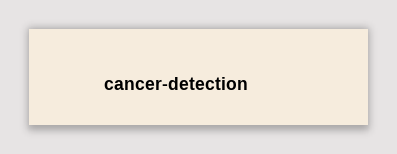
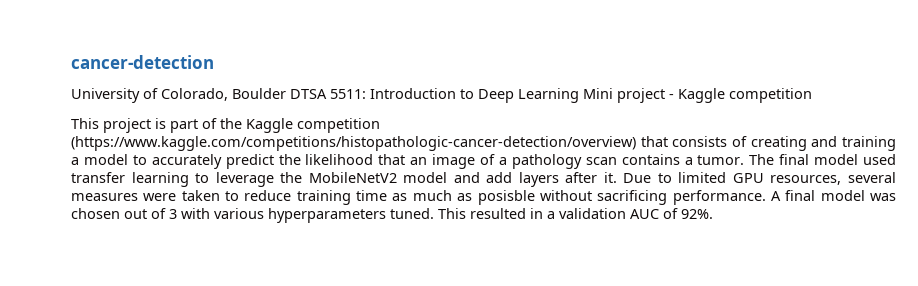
(248, 83) none -> [71,88,812,103] [71,118,380,133] [71,136,896,151] [71,154,896,169] [71,172,896,187] [71,190,897,205] [71,208,713,223] // University of Colorado, Boulder DTSA 5511: Introduction to Deep Learning Mini project - Kaggle competition // This project is part of the Kaggle competition (https://www.kaggle.com/competitions/histopathologic-cancer-detection/overview) that consists of creating and training a model to accurately predict the likelihood that an image of a pathology scan contains a tumor. The final model used transfer learning to leverage the MobileNetV2 model and add layers after it. Due to limited GPU resources, several measures were taken to reduce training time as much as posisble without sacrificing performance. A final model was chosen out of 3 with various hyperparameters tuned. This resulted in a validation AUC of 92%.

